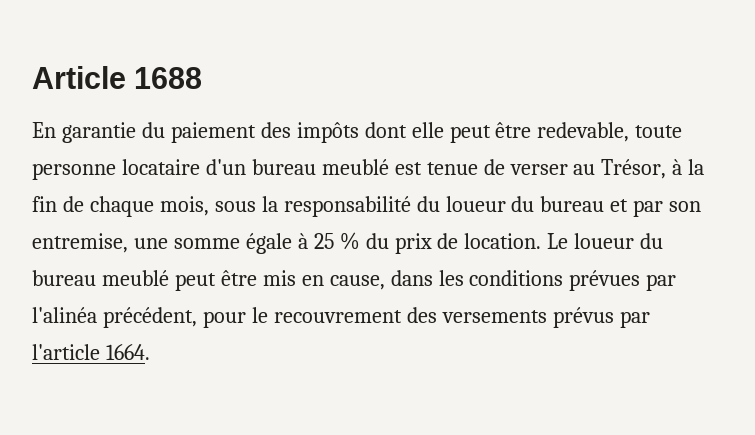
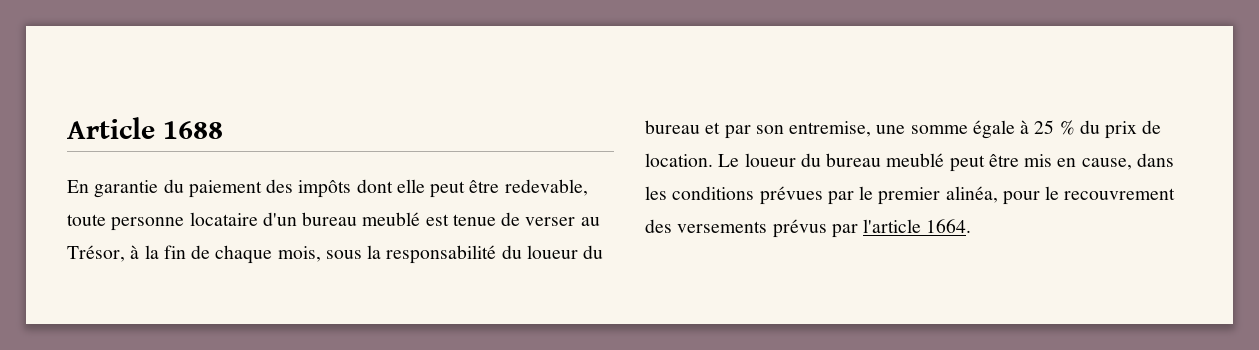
[32,307,197,328] l'alinéa précédent, -> [859,186,998,205] le premier alinéa,

